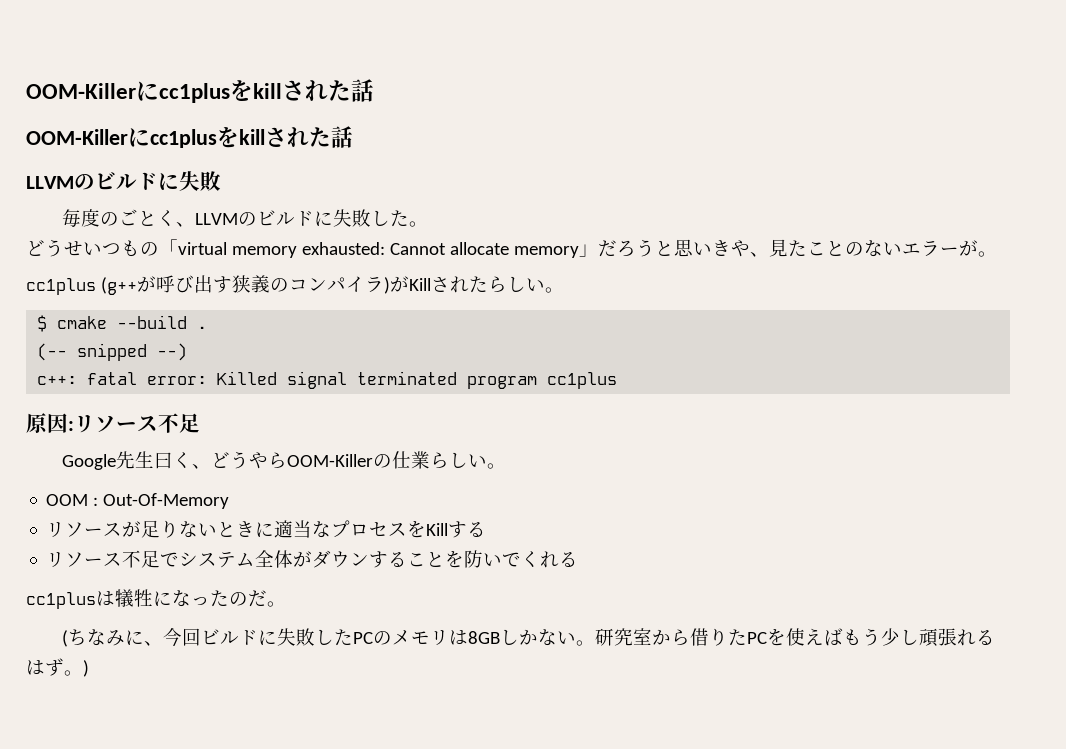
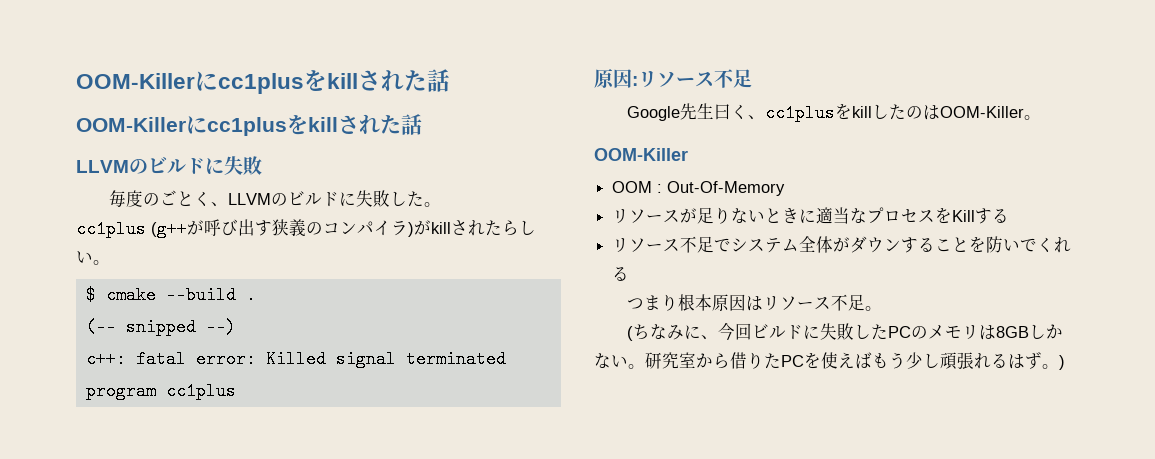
[26,239,997,258] // どうせいつもの「virtual memory exhausted: Cannot allocate memory」だろうと思いきや、見たことのないエラーが。 -> (441, 204) none
[408,278,431,291] Kill -> [431,222,451,234] kill
[211,451,507,469] どうやらOOM-Killerの仕業らしい。 -> [764,103,1041,122] [594,148,688,161] cc1plusをkillしたのはOOM-Killer。 // OOM-Killer
[26,589,267,609] cc1plusは犠牲になったのだ -> [626,294,865,311] つまり根本原因はリソース不足

